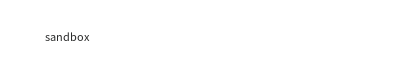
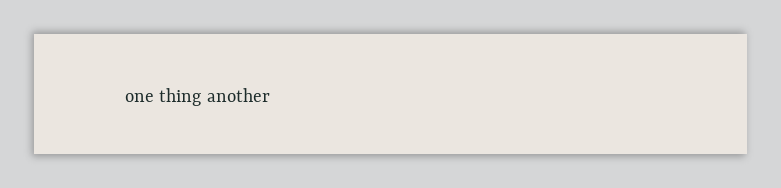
[45,32,90,41] sandbox -> [125,88,270,106] one thing another

